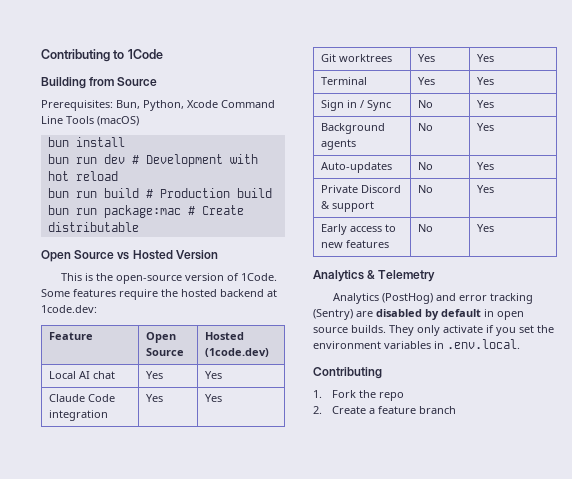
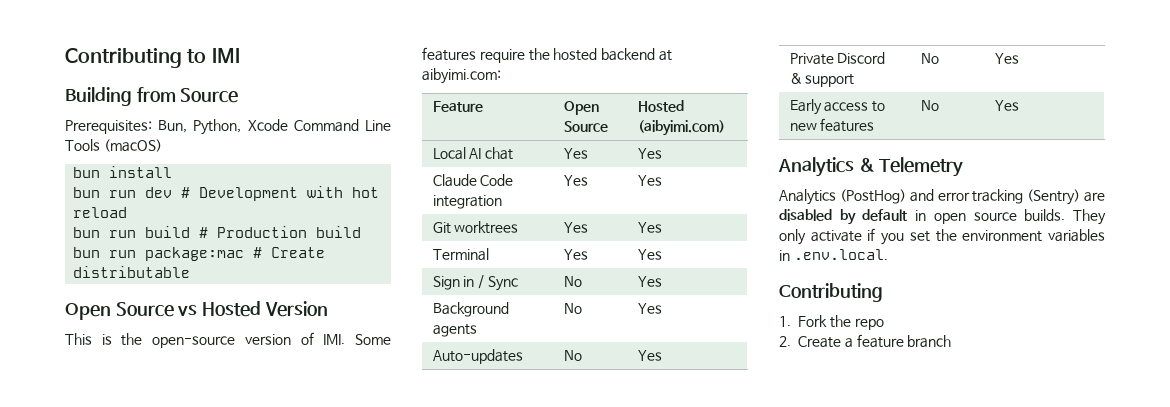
[127,49,163,59] 1Code -> [211,48,240,63] IMI
[240,273,277,281] 1Code. -> [323,334,346,345] IMI.
[41,305,97,313] 1code.dev: -> [422,68,501,84] aibyimi.com:
[204,348,269,357] (1code.dev) -> [637,120,725,136] (aibyimi.com)

